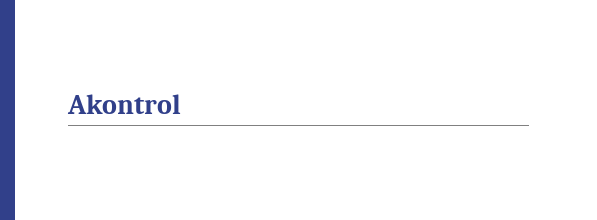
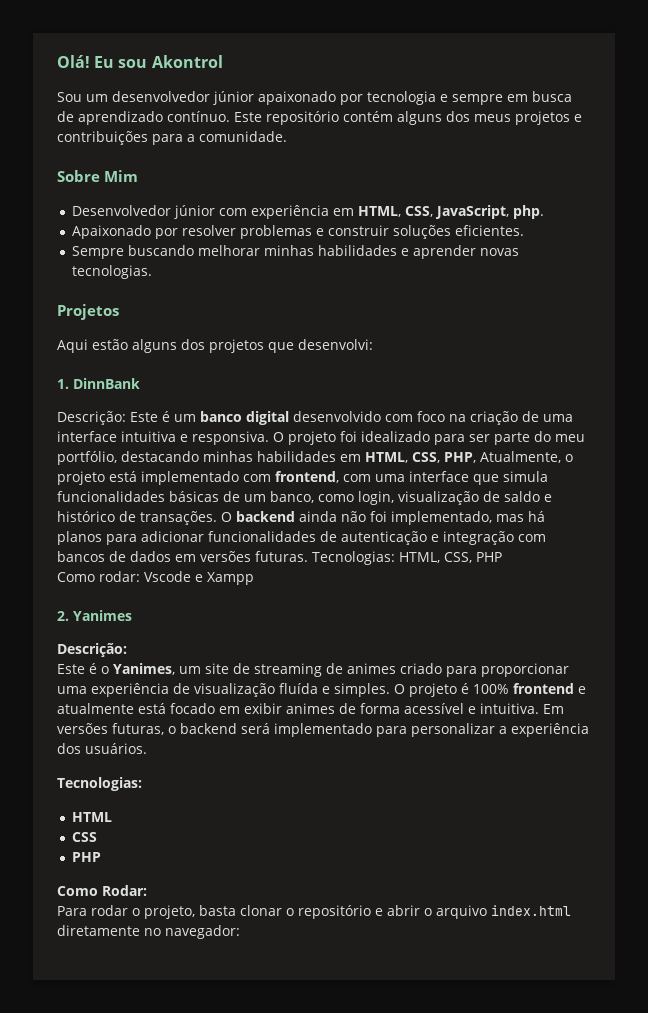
[67,94,181,114] Akontrol -> [57,55,223,68] [57,91,572,105] [57,111,582,125] [57,131,287,145] [57,170,139,182] [71,205,544,219] [71,225,524,239] [71,245,519,259] [71,265,152,279] [57,304,119,320] [57,339,373,353] [57,378,140,389] [57,411,573,425] [57,431,585,445] [57,451,573,465] [57,471,548,485] [57,491,552,505] [57,511,545,525] [57,531,546,545] [57,551,502,565] [57,571,254,585] [57,610,132,621] [57,643,127,657] [57,663,569,677] [57,683,586,697] [57,703,564,714] [57,723,589,737] [57,743,147,754] [57,777,142,791] [71,812,112,822] [71,832,97,842] [71,852,101,862] [57,885,147,896] [57,905,571,919] [57,925,240,939] Olá! Eu sou Akontrol // Sou um desenvolvedor júnior apaixonado por tecnologia e sempre em busca de aprendizado contínuo. Este repositório contém alguns dos meus projetos e contribuições para a comunidade. // Sobre Mim // Desenvolvedor júnior com experiência em HTML, CSS, JavaScript, php. // Apaixonado por resolver problemas e construir soluções eficientes. // Sempre buscando melhorar minhas habilidades e aprender novas tecnologias. // Projetos // Aqui estão alguns dos projetos que desenvolvi: // 1. DinnBank // Descrição: Este é um banco digital desenvolvido com foco na criação de uma interface intuitiva e responsiva. O projeto foi idealizado para ser parte do meu portfólio, destacando minhas habilidades em HTML, CSS, PHP, Atualmente, o projeto está implementado com frontend, com uma interface que simula funcionalidades básicas de um banco, como login, visualização de saldo e histórico de transações. O backend ainda não foi implementado, mas há planos para adicionar funcionalidades de autenticação e integração com bancos de dados em versões futuras. Tecnologias: HTML, CSS, PHP // Como rodar: Vscode e Xampp // 2. Yanimes // Descrição: // Este é o Yanimes, um site de streaming de animes criado para proporcionar uma experiência de visualização fluída e simples. O projeto é 100% frontend e atualmente está focado em exibir animes de forma acessível e intuitiva. Em versões futuras, o backend será implementado para personalizar a experiência dos usuários. // Tecnologias: // HTML // CSS // PHP // Como Rodar: // Para rodar o projeto, basta clonar o repositório e abrir o arquivo index.html diretamente no navegador:

